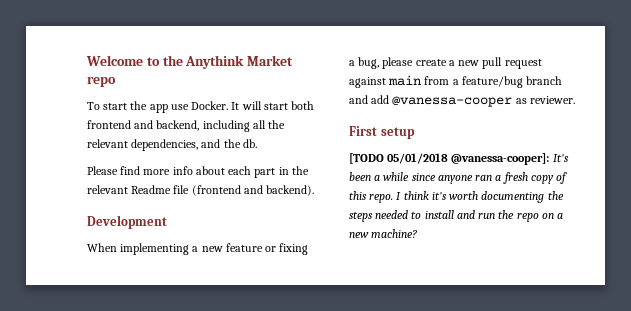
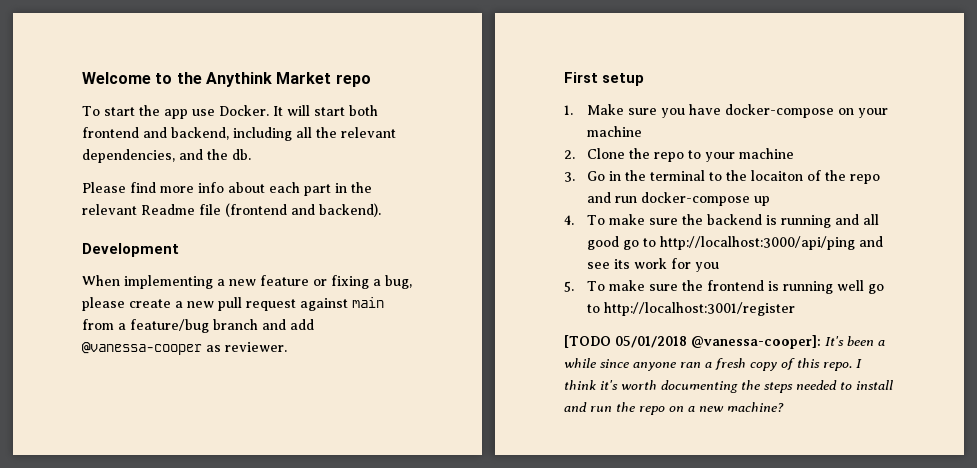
(415, 133) none -> [564,104,888,118] [586,126,642,137] [564,148,794,162] [564,170,880,184] [586,192,770,206] [564,214,879,228] [586,236,883,250] [586,258,719,272] [564,280,884,294] [586,302,795,316] // 1. Make sure you have docker-compose on your machine // 2. Clone the repo to your machine // 3. Go in the terminal to the locaiton of the repo and run docker-compose up // 4. To make sure the backend is running and all good go to http://localhost:3000/api/ping and see its work for you // 5. To make sure the frontend is running well go to http://localhost:3001/register

